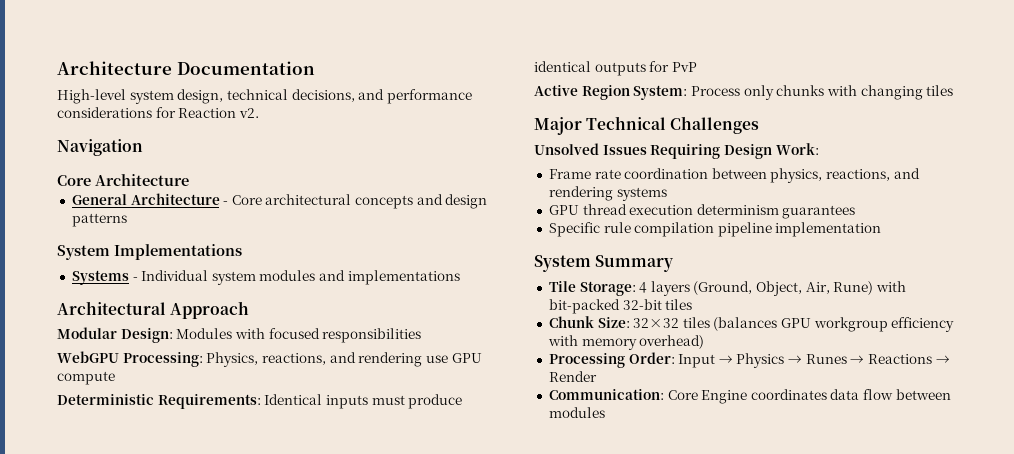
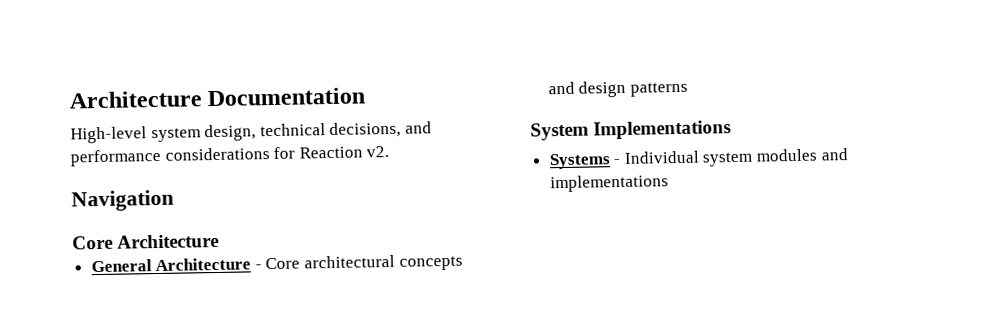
[57,301,250,319] [57,327,422,343] [57,351,482,367] [57,371,115,385] [57,394,463,409] [534,61,697,76] [534,85,954,100] [534,116,760,135] [534,143,819,159] [548,168,920,183] [548,186,667,201] [548,204,856,219] [548,222,882,237] [534,255,674,272] [548,281,907,296] [548,299,693,314] [548,316,955,332] [547,335,705,350] [548,352,950,368] [548,371,597,382] [548,389,951,404] [548,407,605,418] // Architectural Approach // Modular Design: Modules with focused responsibilities // WebGPU Processing: Physics, reactions, and rendering use GPU compute // Deterministic Requirements: Identical inputs must produce identical outputs for PvP // Active Region System: Process only chunks with changing tiles // Major Technical Challenges // Unsolved Issues Requiring Design Work: // Frame rate coordination between physics, reactions, and rendering systems // GPU thread execution determinism guarantees // Specific rule compilation pipeline implementation // System Summary // Tile Storage: 4 layers (Ground, Object, Air, Rune) with bit-packed 32-bit tiles // Chunk Size: 32×32 tiles (balances GPU workgroup efficiency with memory overhead) // Processing Order: Input → Physics → Runes → Reactions → Render // Communication: Core Engine coordinates data flow between modules -> (669, 183) none

